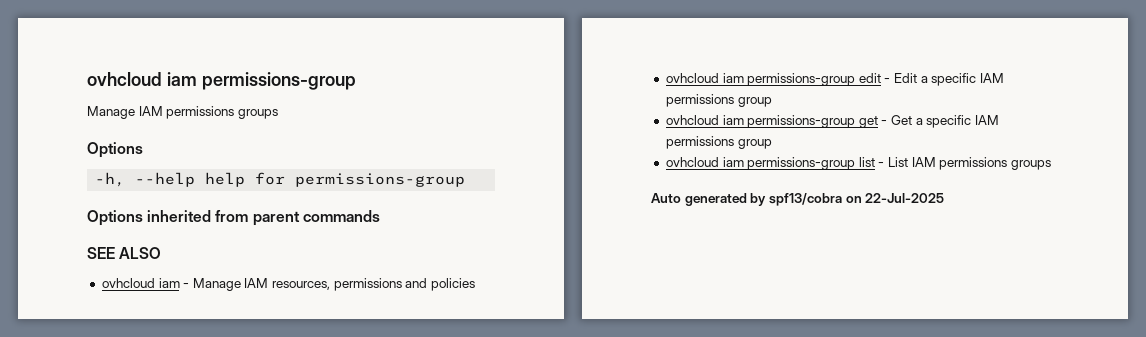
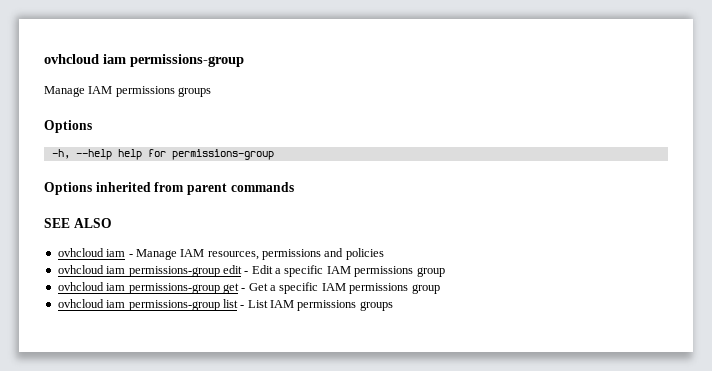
[651,193,945,206] // Auto generated by spf13/cobra on 22-Jul-2025 -> (393, 306) none

